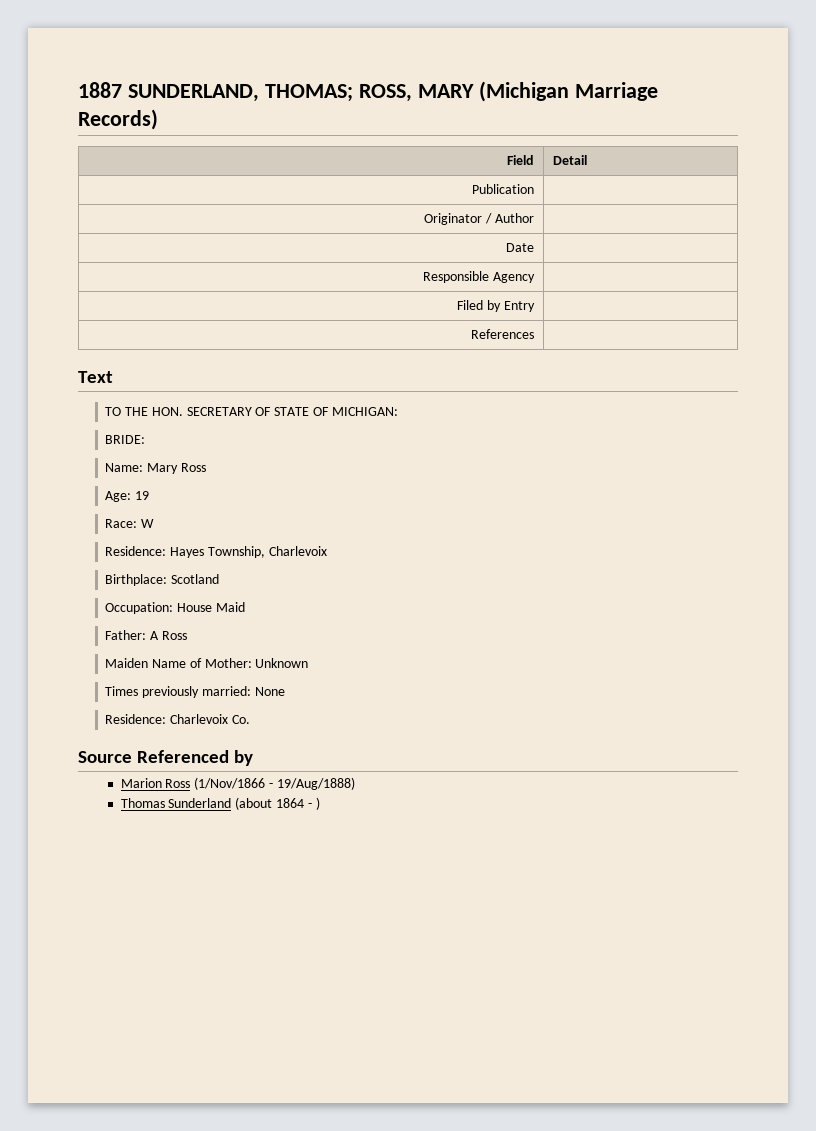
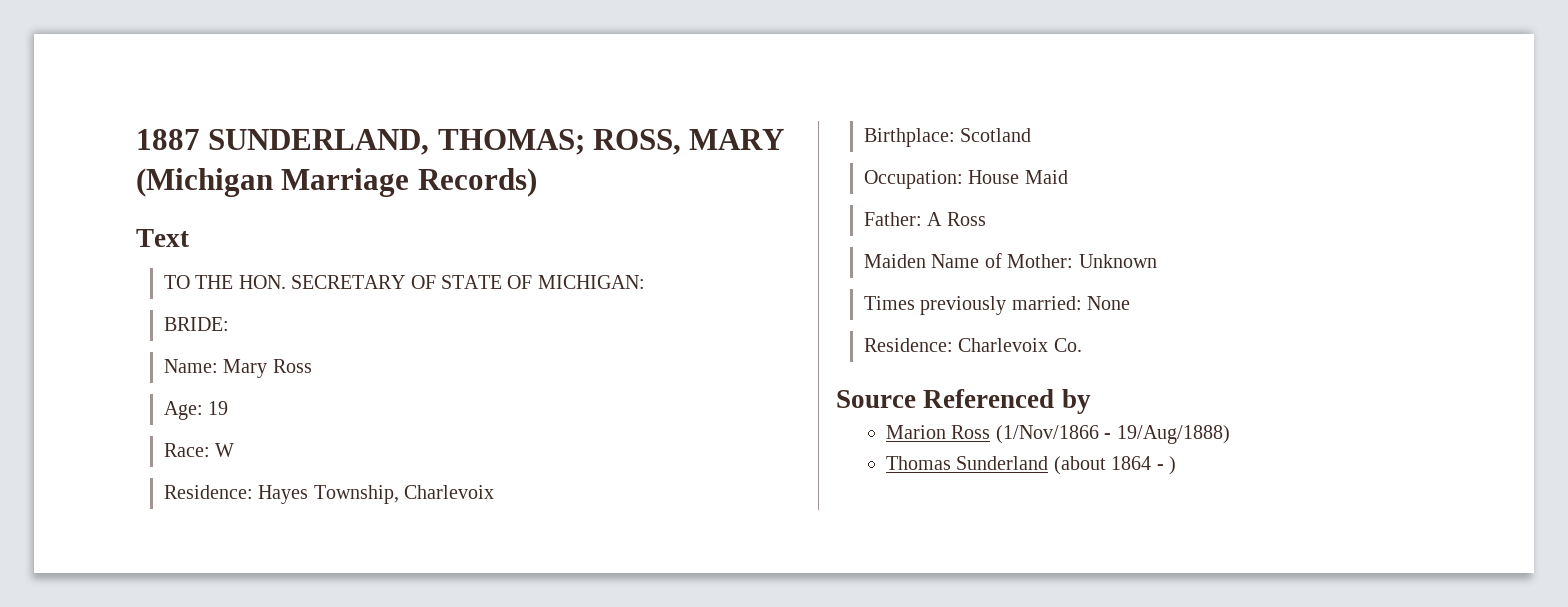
[506,155,534,165] [553,155,588,165] [471,184,534,194] [424,213,534,225] [505,243,534,252] [422,271,535,283] [457,300,535,312] [470,329,534,339] // Field | Detail // Publication | // Originator / Author | // Date | // Responsible Agency | // Filed by Entry | // References | -> (537, 182) none

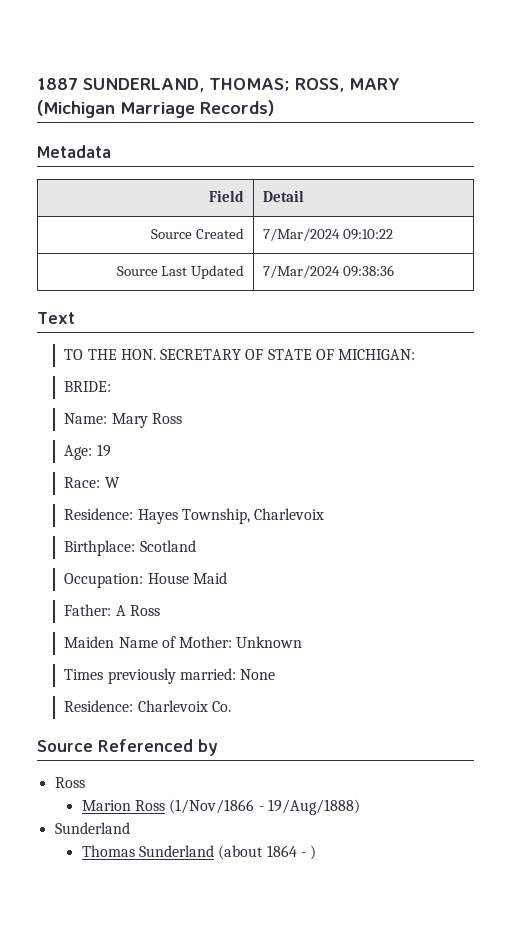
(537, 182) none -> [37,145,111,158] [209,190,245,202] [262,190,304,202] [151,228,245,239] [262,228,393,241] [116,265,245,279] [262,265,394,278] // Metadata // Field | Detail // Source Created | 7/Mar/2024 09:10:22 // Source Last Updated | 7/Mar/2024 09:38:36
(1091, 401) none -> [54,777,85,788] // Ross
(1230, 434) none -> [54,822,130,834] // Sunderland

